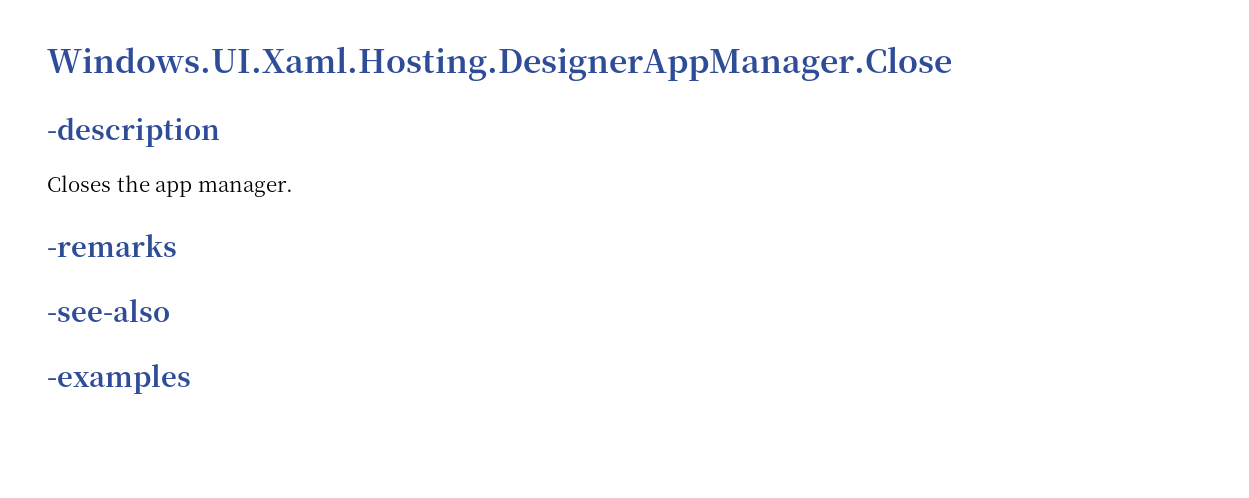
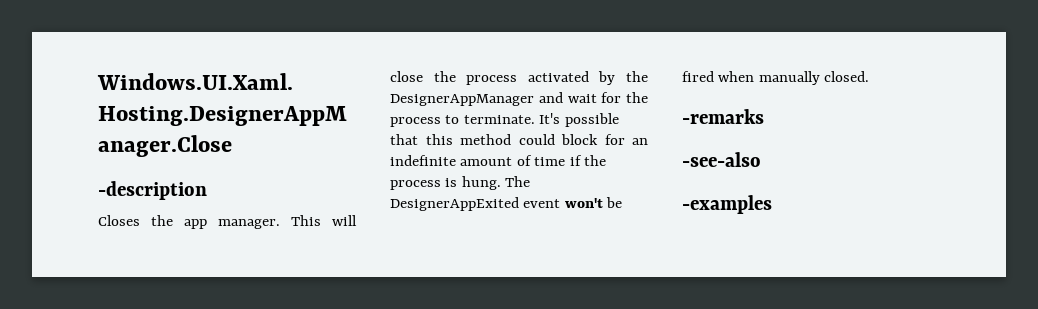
(293, 188) none -> [291,215,357,226] [390,71,648,85] [390,92,648,106] [390,113,619,127] [390,134,648,145] [390,155,607,166] [390,176,531,190] [390,197,623,211] [682,71,870,85] This will close the process activated by the DesignerAppManager and wait for the process to terminate. It's possible that this method could block for an indefinite amount of time if the process is hung. The DesignerAppExited event won't be fired when manually closed.

